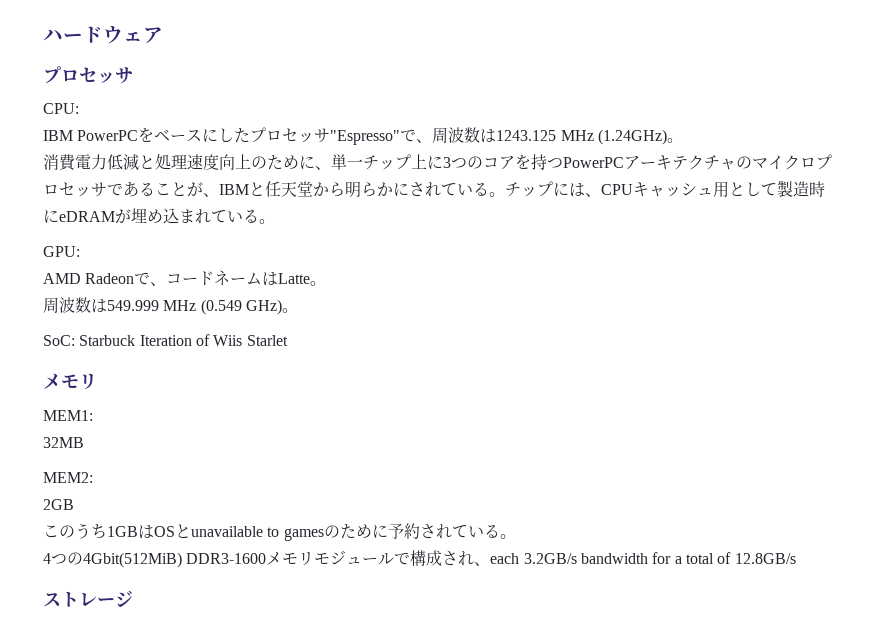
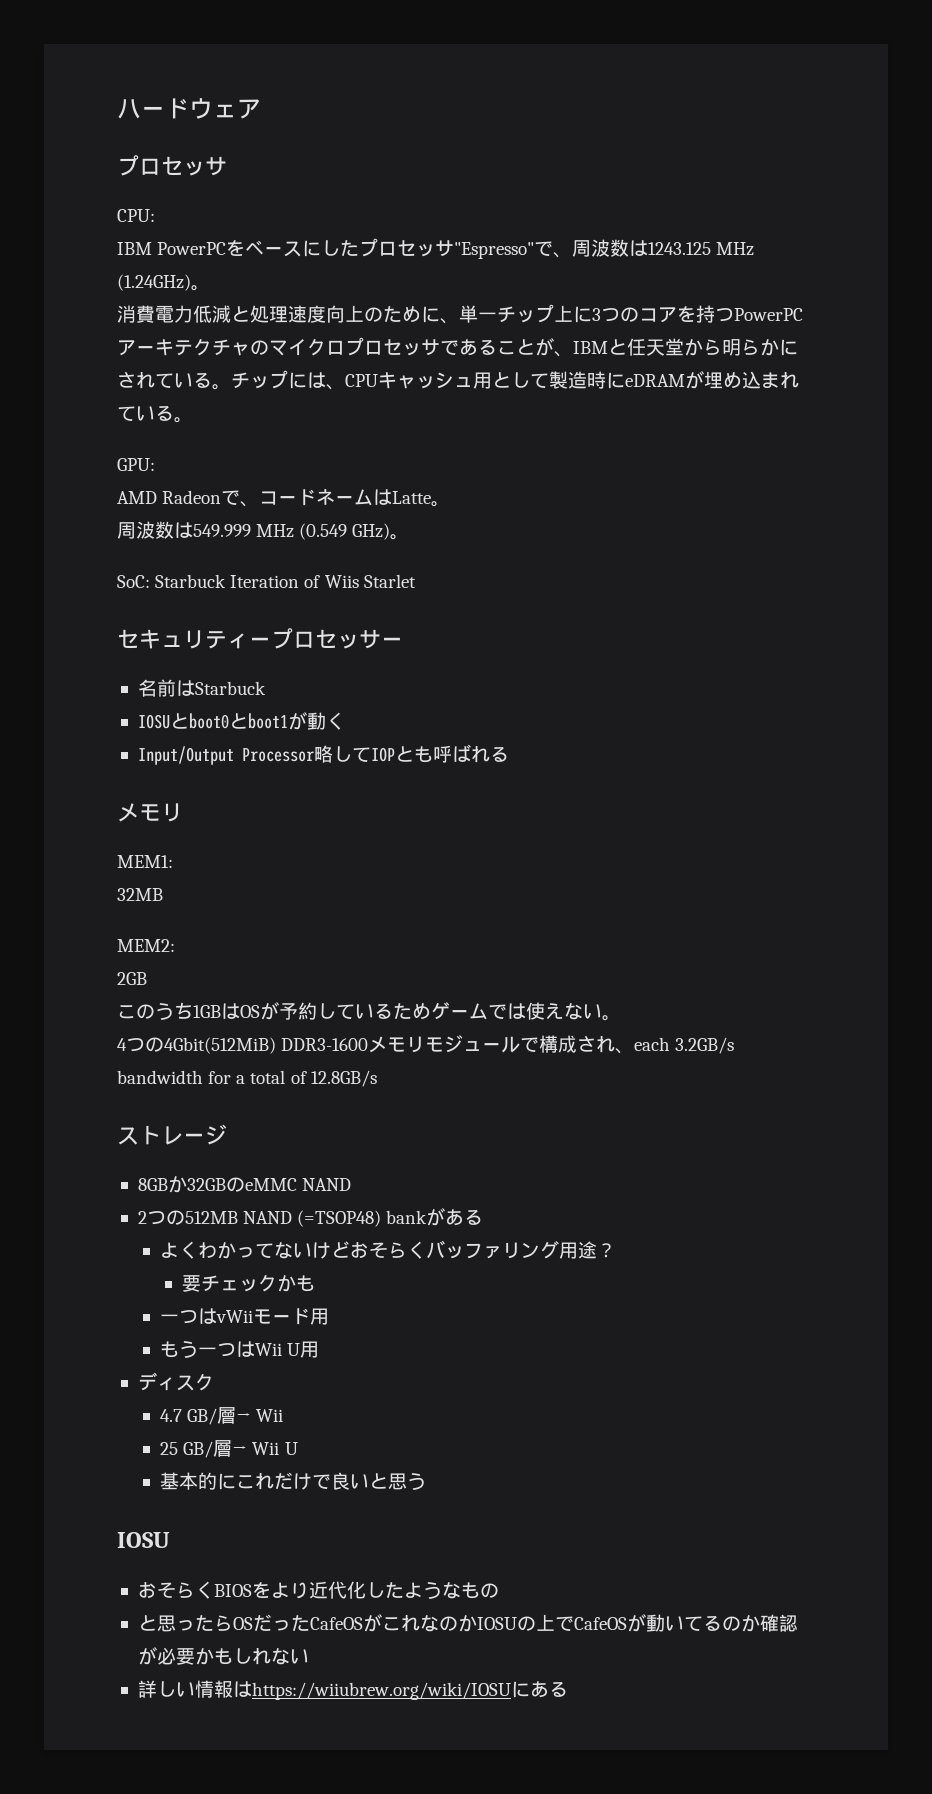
(288, 340) none -> [117,628,403,649] [137,679,266,697] [137,712,345,730] [137,744,509,765] // セキュリティープロセッサー // 名前はStarbuck // IOSUとboot0とboot1が動く // Input/Output Processor略してIOPとも呼ばれる
[175,523,500,541] とunavailable to gamesのために予約されている -> [260,1002,602,1020] が予約しているためゲームでは使えない
(133, 598) none -> [137,1176,352,1193] [137,1208,484,1227] [160,1240,617,1259] [182,1274,316,1292] [160,1308,330,1325] [160,1341,320,1358] [137,1372,214,1391] [160,1407,284,1425] [160,1440,298,1458] [160,1472,427,1490] [117,1532,170,1548] [137,1581,499,1599] [137,1614,798,1632] [137,1647,309,1665] [137,1680,568,1700] // 8GBか32GBのeMMC NAND // 2つの512MB NAND (=TSOP48) bankがある // よくわかってないけどおそらくバッファリング用途？ // 要チェックかも // 一つはvWiiモード用 // もう一つはWii U用 // ディスク // 4.7 GB/層→ Wii // 25 GB/層→ Wii U // 基本的にこれだけで良いと思う // IOSU // おそらくBIOSをより近代化したようなもの // と思ったらOSだったCafeOSがこれなのかIOSUの上でCafeOSが動いてるのか確認が必要かもしれない // 詳しい情報はhttps://wiiubrew.org/wiki/IOSUにある

